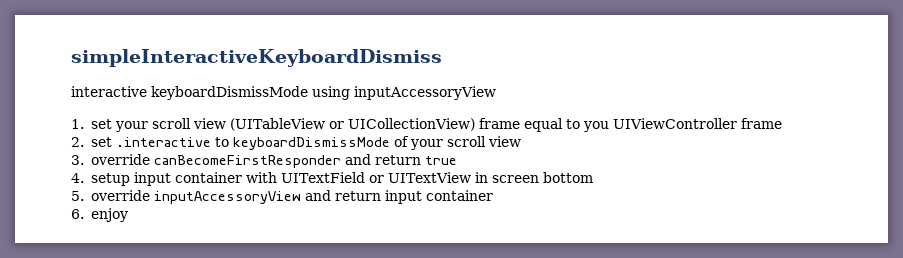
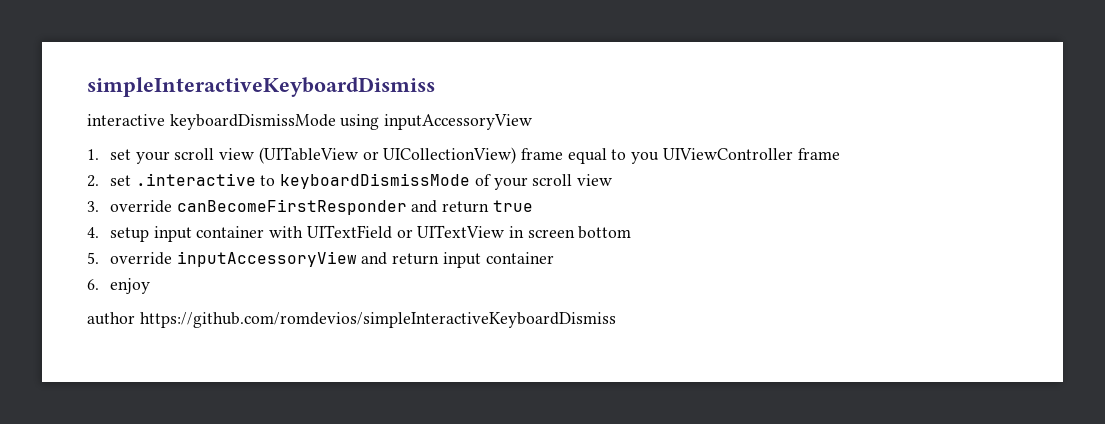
(128, 215) none -> [87,312,616,328] // author https://github.com/romdevios/simpleInteractiveKeyboardDismiss

